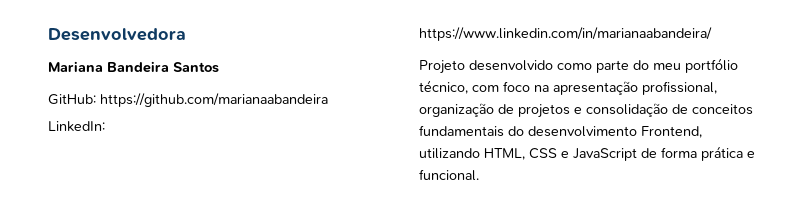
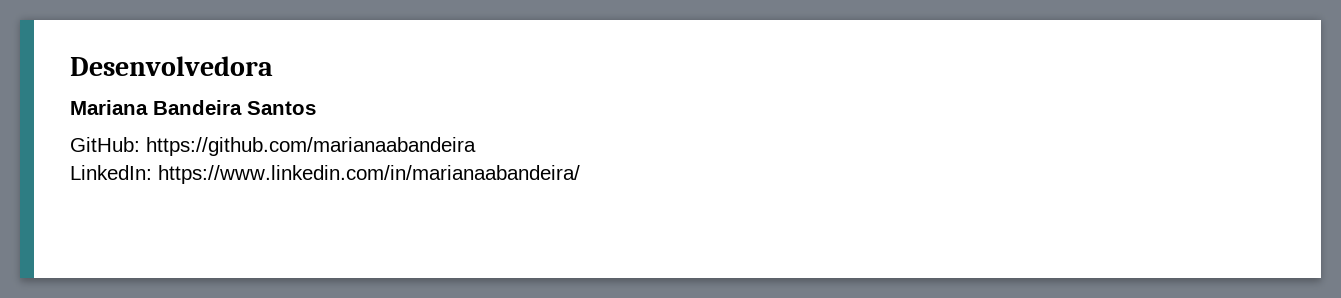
[419,58,738,74] [419,80,717,95] [419,103,753,118] [419,125,702,138] [419,146,755,161] [419,169,479,181] // Projeto desenvolvido como parte do meu portfólio técnico, com foco na apresentação profissional, organização de projetos e consolidação de conceitos fundamentais do desenvolvimento Frontend, utilizando HTML, CSS e JavaScript de forma prática e funcional. -> (580, 174) none

